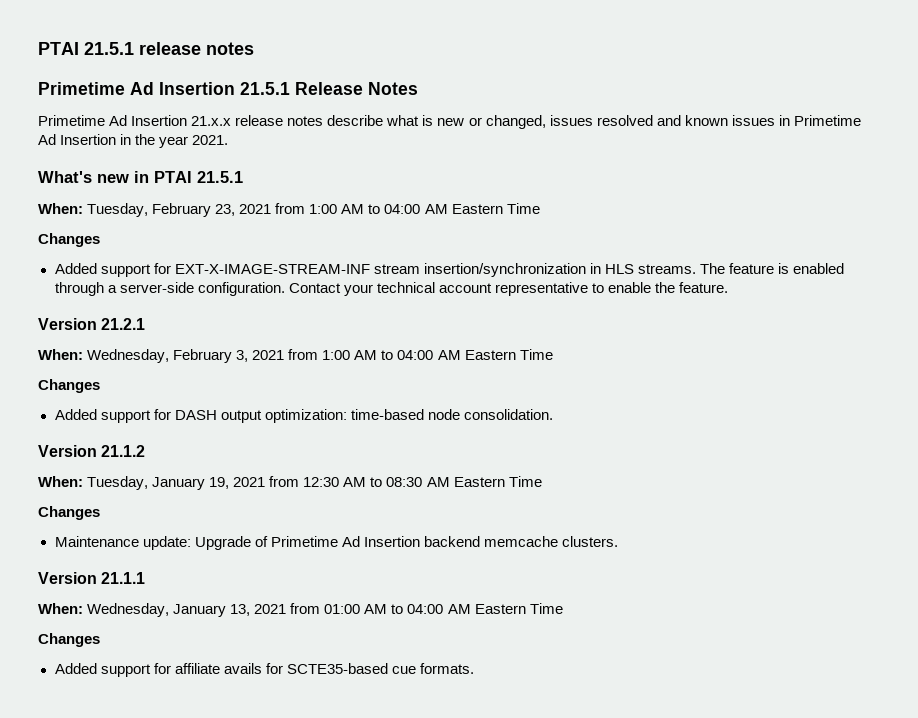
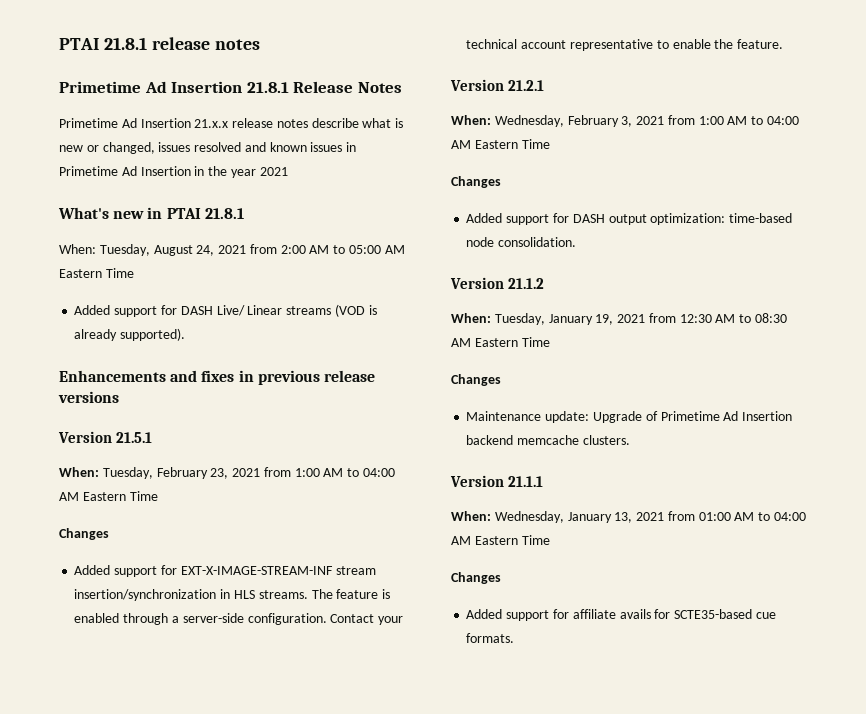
[38,42,134,55] PTAI 21.5.1 -> [59,37,147,50] PTAI 21.8.1
[240,82,290,95] 21.5.1 -> [246,82,289,93] 21.8.1
[192,135,229,145] 2021. -> [259,167,288,176] 2021
(192, 177) none -> [204,208,244,219] [59,244,405,256] [59,268,134,278] [74,304,377,317] [74,328,186,341] [59,370,375,385] [58,391,119,403] [58,431,112,443] 21.8.1 // When: Tuesday, August 24, 2021 from 2:00 AM to 05:00 AM Eastern Time // Added support for DASH Live/ Linear streams (VOD is already supported). // Enhancements and fixes in previous release versions // Version

